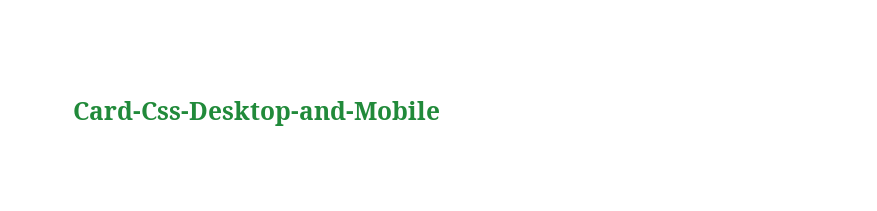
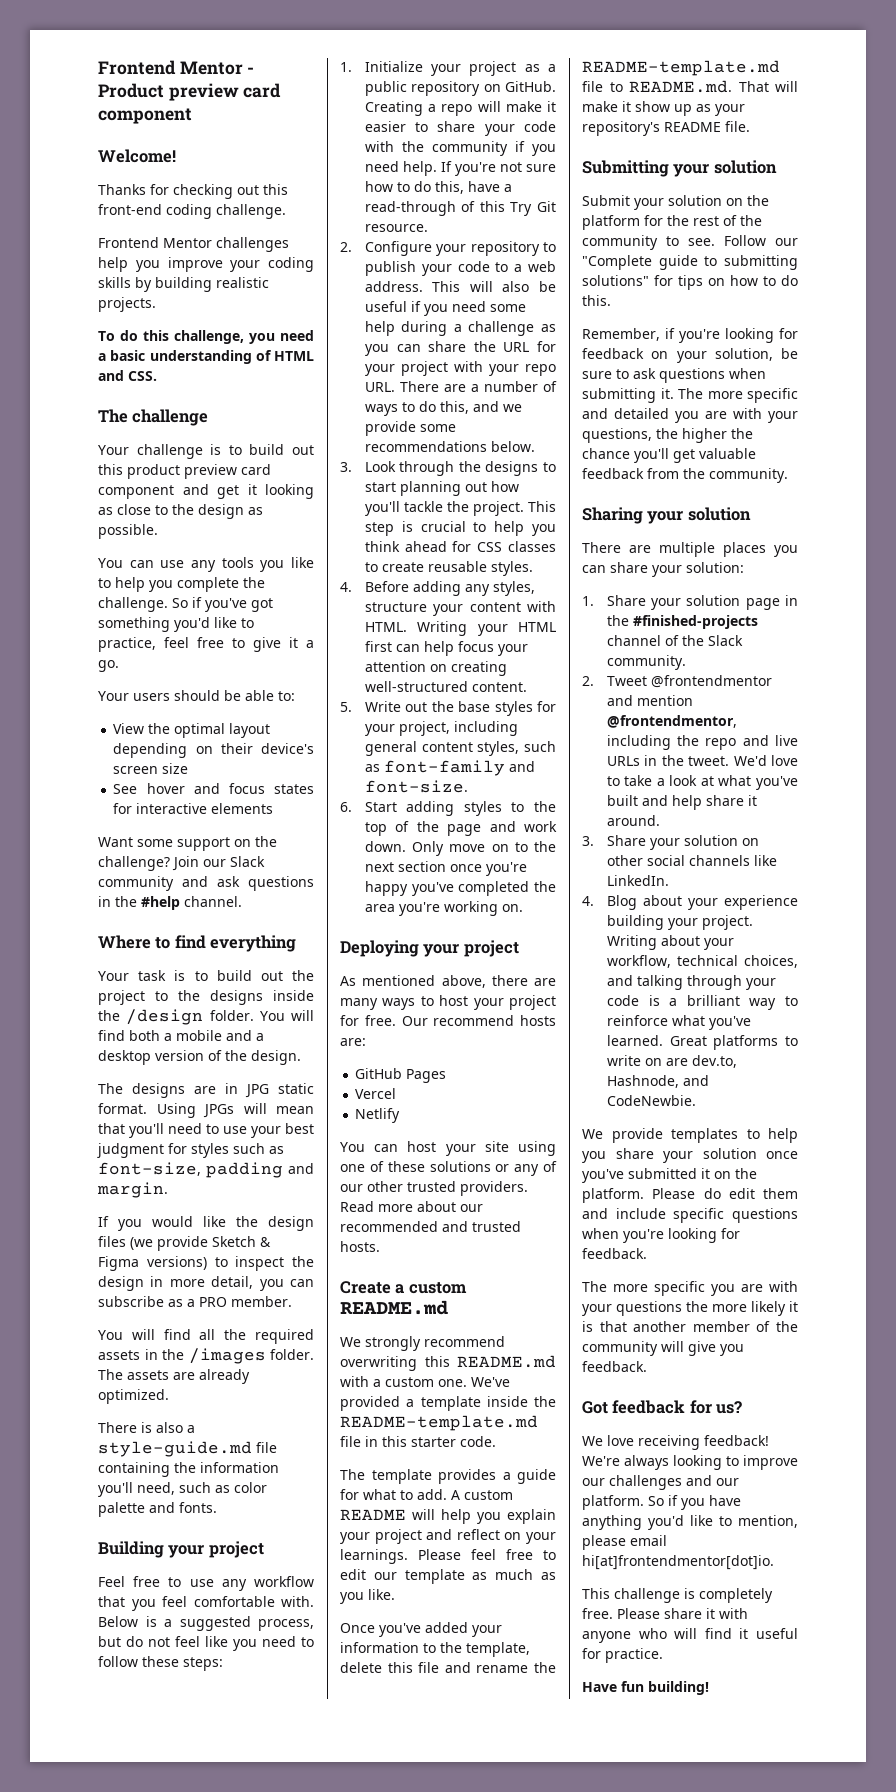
[73,101,440,126] Card-Css-Desktop-and-Mobile -> [98,60,255,75] [98,83,282,101] [98,108,192,124] [98,149,176,163] [98,184,288,199] [98,204,286,219] [98,237,289,252] [98,257,314,272] [98,277,269,292] [98,297,156,312] [98,330,314,344] [98,350,314,364] [98,370,157,381] [98,409,209,426] [98,444,314,459] [98,464,271,479] [98,484,314,499] [98,504,263,519] [98,524,158,539] [98,557,314,572] [98,577,265,592] [98,597,273,612] [98,617,254,632] [98,637,314,652] [98,660,119,672] [98,690,295,701] [113,723,271,738] [113,743,314,758] [113,763,189,774] [113,783,314,794] [113,803,274,814] [98,836,277,851] [98,856,265,871] [98,876,314,891] [98,896,242,910] [98,935,297,952] [98,970,314,981] [98,990,314,1005] [98,1009,314,1025] [98,1030,264,1041] [98,1050,301,1065] [98,1083,314,1098] [98,1103,314,1118] [98,1123,314,1138] [97,1143,284,1158] [98,1162,314,1178] [97,1182,168,1198] [98,1216,314,1231] [98,1236,271,1251] [98,1256,314,1271] [98,1276,314,1291] [98,1296,292,1307] [98,1329,314,1344] [98,1348,314,1364] [98,1369,250,1384] [98,1389,169,1404] [98,1422,195,1433] [98,1441,277,1457] [98,1462,279,1477] [98,1482,267,1497] [98,1502,217,1517] [98,1541,264,1558] [98,1576,314,1591] [98,1596,314,1611] [98,1616,314,1631] [98,1636,314,1651] [98,1656,223,1671] [340,61,556,76] [364,81,556,96] [364,101,556,116] [364,121,556,136] [364,141,556,156] [364,161,556,176] [364,181,512,194] [364,201,556,216] [364,224,428,232] [340,241,556,256] [364,261,556,276] [364,281,556,292] [364,301,526,316] [364,321,556,336] [364,341,556,356] [364,361,556,376] [364,381,557,392] [364,401,522,416] [364,421,456,436] [364,441,535,452] [340,461,556,476] [364,481,519,496] [364,501,556,516] [364,521,556,536] [364,541,556,552] [364,561,533,576] [340,581,535,596] [364,601,556,616] [364,621,556,636] [364,641,528,656] [364,661,507,676] [364,681,527,692] [340,701,556,716] [364,721,518,736] [364,741,556,756] [364,760,535,776] [364,780,468,793] [340,801,556,816] [364,821,557,836] [364,841,556,856] [364,861,527,876] [364,881,556,896] [364,901,523,916] [340,940,519,957] [340,975,556,988] [340,995,556,1010] [340,1015,556,1026] [340,1038,366,1046] [355,1068,447,1083] [355,1088,397,1099] [355,1108,401,1123] [340,1141,556,1156] [340,1161,557,1176] [340,1181,528,1196] [340,1201,483,1212] [340,1221,521,1232] [340,1241,380,1252] [340,1281,467,1294] [340,1300,448,1315] [340,1336,505,1351] [340,1355,556,1371] [340,1376,510,1387] [340,1396,556,1411] [340,1415,538,1431] [340,1436,496,1447] [340,1469,556,1484] [340,1489,513,1500] [340,1509,556,1524] [340,1529,556,1544] [340,1549,556,1564] [340,1569,556,1584] [340,1589,395,1604] [340,1622,502,1637] [340,1642,530,1657] [340,1662,556,1673] [582,60,780,76] [582,80,798,93] [582,101,745,116] [582,121,750,136] [582,160,777,177] [582,195,769,210] [582,215,762,230] [582,235,798,250] [582,255,798,270] [582,275,798,290] [582,295,611,306] [582,328,798,343] [582,348,798,363] [582,368,766,383] [582,388,798,403] [582,408,798,423] [582,428,753,443] [582,448,756,463] [582,468,788,483] [582,507,751,524] [582,542,798,557] [582,562,744,577] [582,595,798,610] [606,615,758,629] [606,635,743,646] [606,655,686,670] [582,675,772,688] [606,695,693,706] [606,715,737,728] [606,735,798,750] [606,755,798,766] [606,775,798,790] [606,795,757,810] [606,815,660,826] [582,835,759,850] [606,855,777,866] [606,875,669,886] [582,895,798,910] [606,915,753,930] [606,935,734,950] [606,955,798,968] [606,975,776,990] [606,995,798,1010] [606,1015,751,1030] [606,1035,798,1050] [606,1055,737,1068] [606,1075,709,1088] [606,1095,696,1106] [582,1128,798,1143] [582,1148,798,1163] [582,1168,757,1183] [582,1188,798,1203] [582,1208,798,1223] [582,1228,740,1243] [582,1248,647,1259] [582,1281,798,1296] [582,1301,798,1316] [582,1321,798,1332] [582,1341,744,1356] [582,1361,647,1372] [582,1400,743,1414] [582,1435,769,1450] [582,1455,798,1470] [582,1475,739,1490] [582,1495,741,1510] [582,1515,798,1530] [582,1535,667,1550] [582,1555,774,1570] [582,1588,773,1603] [582,1608,748,1619] [582,1628,798,1643] [582,1648,663,1663] [582,1681,709,1695] Frontend Mentor - Product preview card component // Welcome! // Thanks for checking out this front-end coding challenge. // Frontend Mentor challenges help you improve your coding skills by building realistic projects. // To do this challenge, you need a basic understanding of HTML and CSS. // The challenge // Your challenge is to build out this product preview card component and get it looking as close to the design as possible. // You can use any tools you like to help you complete the challenge. So if you've got something you'd like to practice, feel free to give it a go. // Your users should be able to: // View the optimal layout depending on their device's screen size // See hover and focus states for interactive elements // Want some support on the challenge? Join our Slack community and ask questions in the #help channel. // Where to find everything // Your task is to build out the project to the designs inside the /design folder. You will find both a mobile and a desktop version of the design. // The designs are in JPG static format. Using JPGs will mean that you'll need to use your best judgment for styles such as font-size, padding and margin. // If you would like the design files (we provide Sketch & Figma versions) to inspect the design in more detail, you can subscribe as a PRO member. // You will find all the required assets in the /images folder. The assets are already optimized. // There is also a style-guide.md file containing the information you'll need, such as color palette and fonts. // Building your project // Feel free to use any workflow that you feel comfortable with. Below is a suggested process, but do not feel like you need to follow these steps: // 1. Initialize your project as a public repository on GitHub. Creating a repo will make it easier to share your code with the community if you need help. If you're not sure how to do this, have a read-through of this Try Git resource. // 2. Configure your repository to publish your code to a web address. This will also be useful if you need some help during a challenge as you can share the URL for your project with your repo URL. There are a number of ways to do this, and we provide some recommendations below. // 3. Look through the designs to start planning out how you'll tackle the project. This step is crucial to help you think ahead for CSS classes to create reusable styles. // 4. Before adding any styles, structure your content with HTML. Writing your HTML first can help focus your attention on creating well-structured content. // 5. Write out the base styles for your project, including general content styles, such as font-family and font-size. // 6. Start adding styles to the top of the page and work down. Only move on to the next section once you're happy you've completed the area you're working on. // Deploying your project // As mentioned above, there are many ways to host your project for free. Our recommend hosts are: // GitHub Pages // Vercel // Netlify // You can host your site using one of these solutions or any of our other trusted providers. Read more about our recommended and trusted hosts. // Create a custom README.md // We strongly recommend overwriting this README.md with a custom one. We've provided a template inside the README-template.md file in this starter code. // The template provides a guide for what to add. A custom README will help you explain your project and reflect on your learnings. Please feel free to edit our template as much as you like. // Once you've added your information to the template, delete this file and rename the README-template.md file to README.md. That will make it show up as your repository's README file. // Submitting your solution // Submit your solution on the platform for the rest of the community to see. Follow our "Complete guide to submitting solutions" for tips on how to do this. // Remember, if you're looking for feedback on your solution, be sure to ask questions when submitting it. The more specific and detailed you are with your questions, the higher the chance you'll get valuable feedback from the community. // Sharing your solution // There are multiple places you can share your solution: // 1. Share your solution page in the #finished-projects channel of the Slack community. // 2. Tweet @frontendmentor and mention @frontendmentor, including the repo and live URLs in the tweet. We'd love to take a look at what you've built and help share it around. // 3. Share your solution on other social channels like LinkedIn. // 4. Blog about your experience building your project. Writing about your workflow, technical choices, and talking through your code is a brilliant way to reinforce what you've learned. Great platforms to write on are dev.to, Hashnode, and CodeNewbie. // We provide templates to help you share your solution once you've submitted it on the platform. Please do edit them and include specific questions when you're looking for feedback. // The more specific you are with your questions the more likely it is that another member of the community will give you feedback. // Got feedback for us? // We love receiving feedback! We're always looking to improve our challenges and our platform. So if you have anything you'd like to mention, please email hi[at]frontendmentor[dot]io. // This challenge is completely free. Please share it with anyone who will find it useful for practice. // Have fun building!

